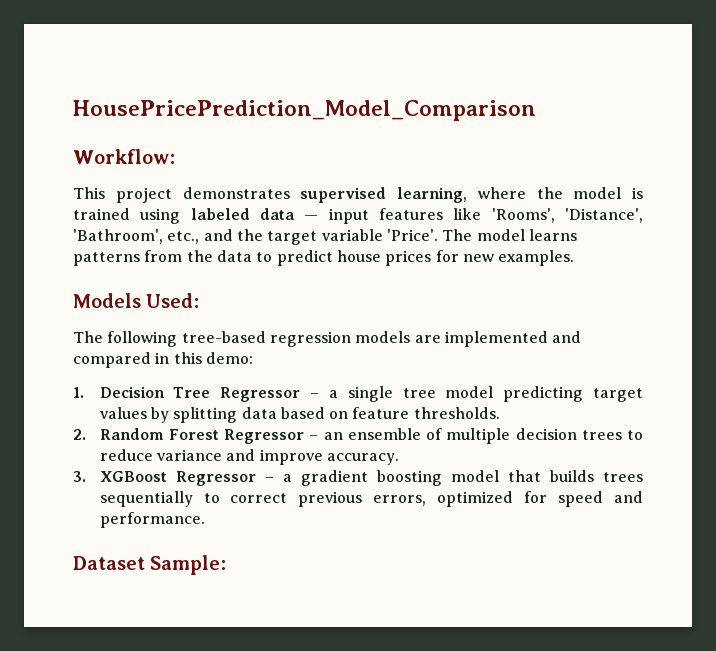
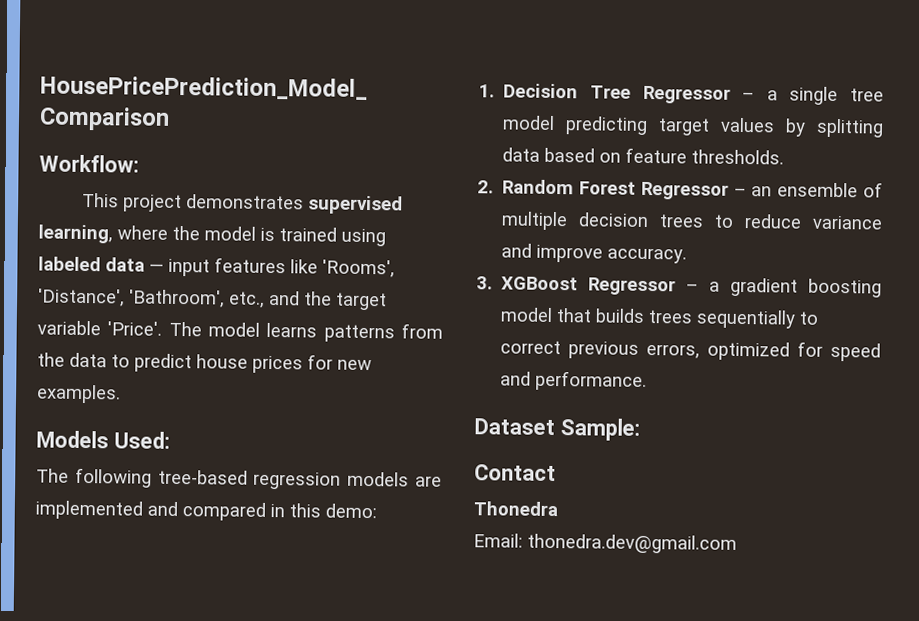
(227, 565) none -> [474,464,556,482] [473,501,558,517] [473,533,737,554] // Contact // Thonedra // Email: thonedra.dev@gmail.com

